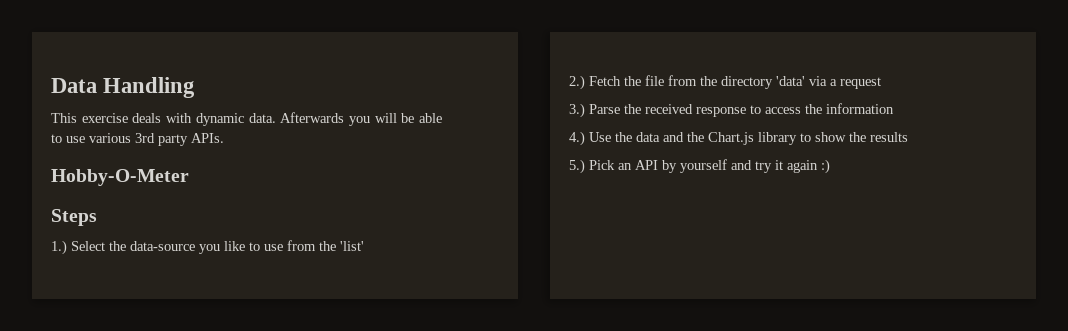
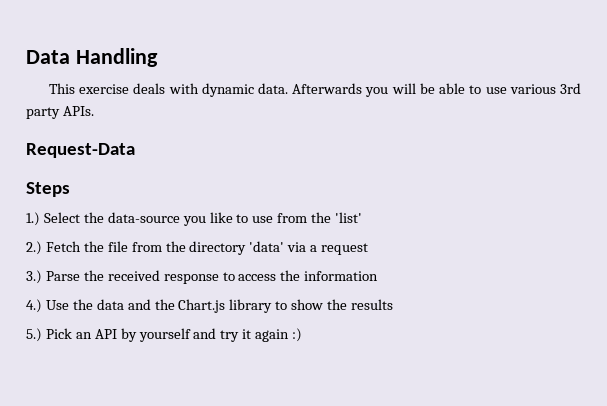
[51,169,189,186] Hobby-O-Meter -> [26,143,135,158] Request-Data

